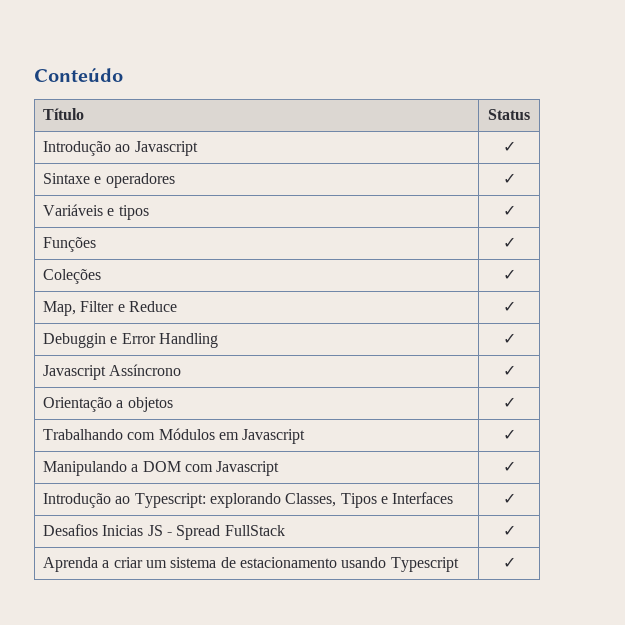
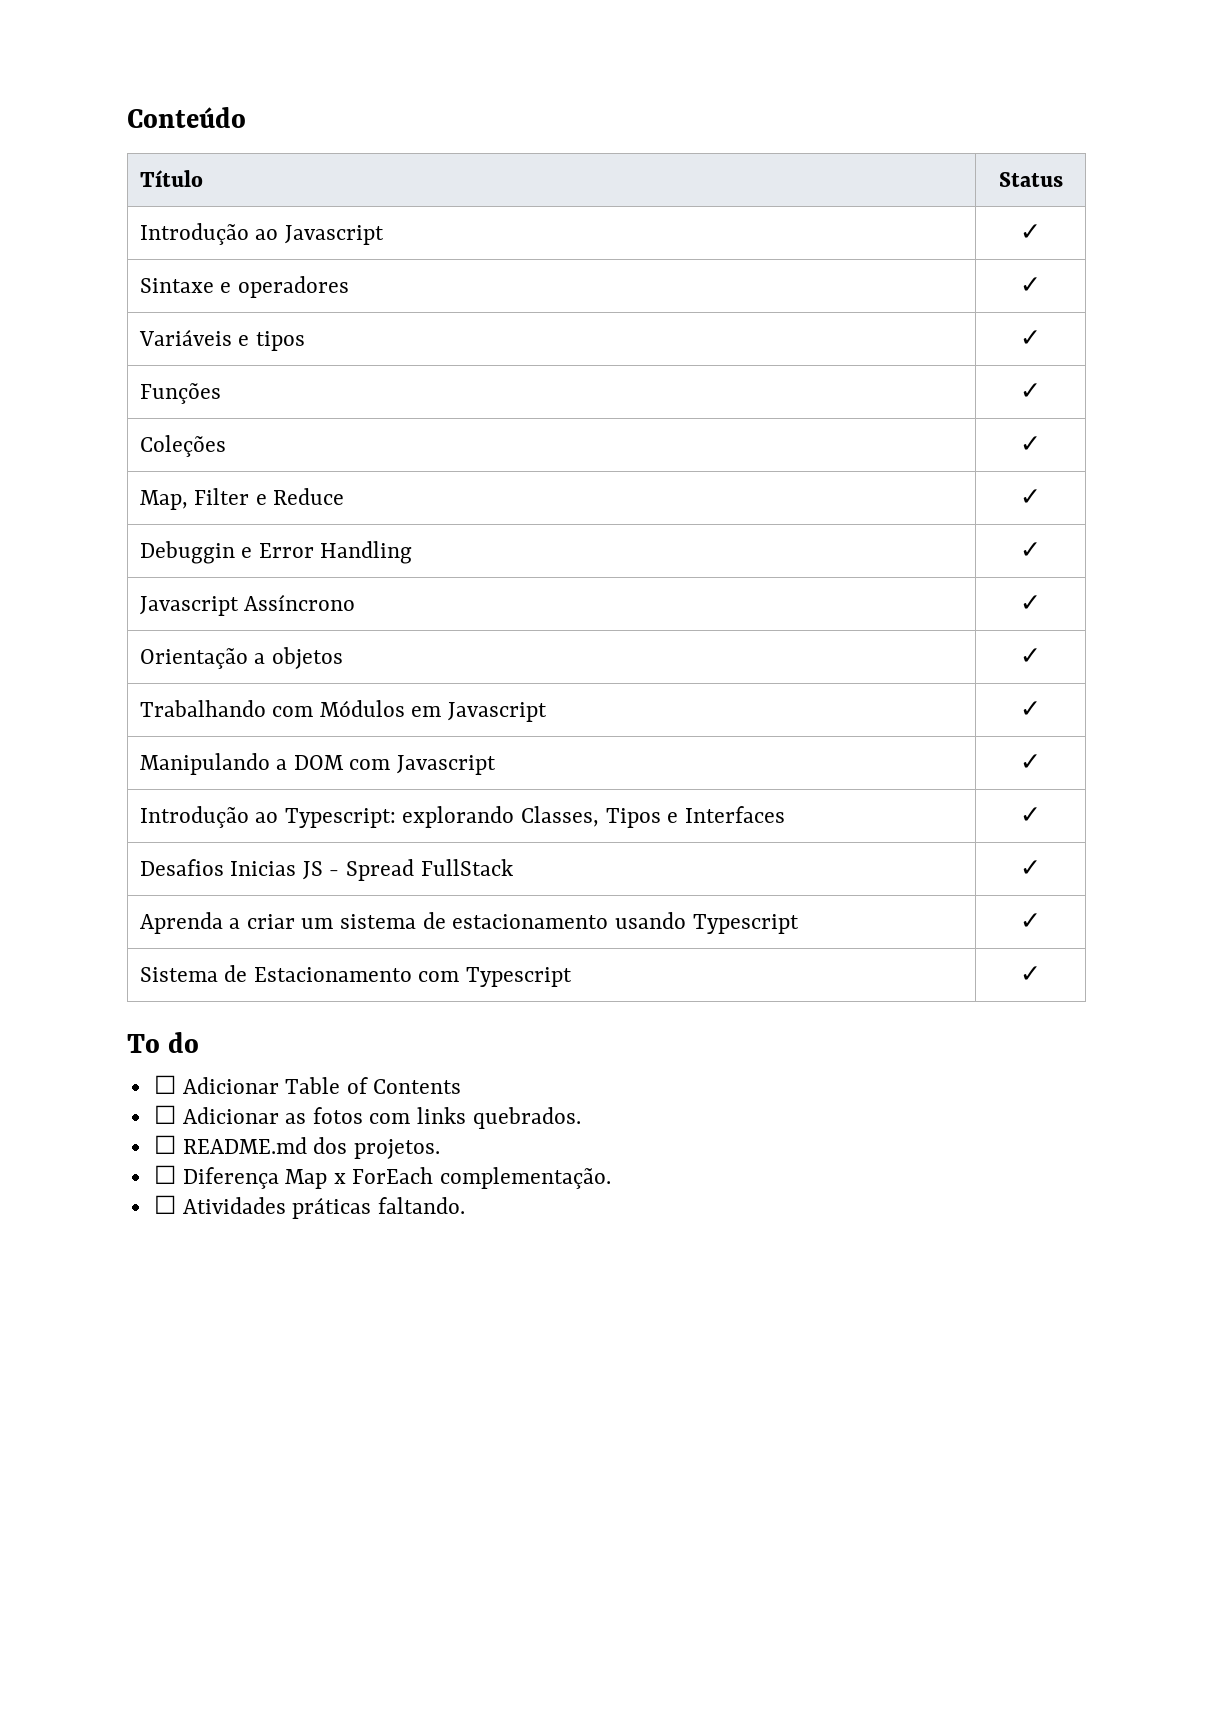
(516, 562) none -> [139,965,573,987] [1020,966,1041,982] [127,1032,200,1053] [153,1075,462,1094] [153,1105,581,1129] [153,1135,440,1159] [153,1165,612,1189] [153,1195,465,1219] // Sistema de Estacionamento com Typescript | ✓ // To do // ☐ Adicionar Table of Contents // ☐ Adicionar as fotos com links quebrados. // ☐ README.md dos projetos. // ☐ Diferença Map x ForEach complementação. // ☐ Atividades práticas faltando.

